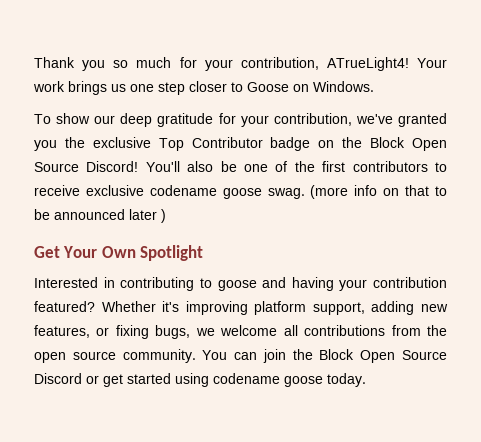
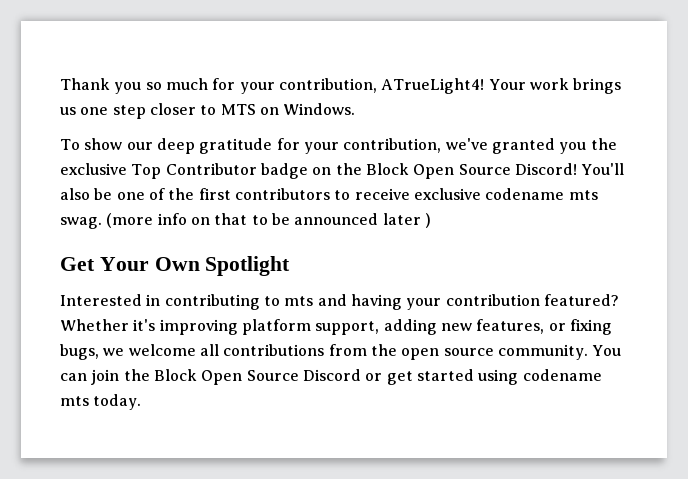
[247,82,289,92] Goose -> [220,104,256,115] MTS
[222,188,262,199] goose -> [568,190,598,200] mts
[217,280,257,291] goose -> [284,296,314,306] mts
[284,376,323,387] goose -> [60,396,89,406] mts

